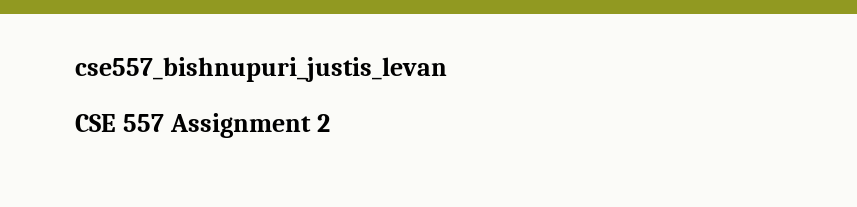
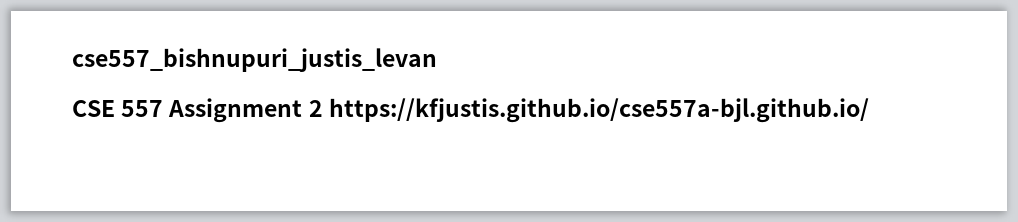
(330, 123) none -> [328,98,869,123] https://kfjustis.github.io/cse557a-bjl.github.io/

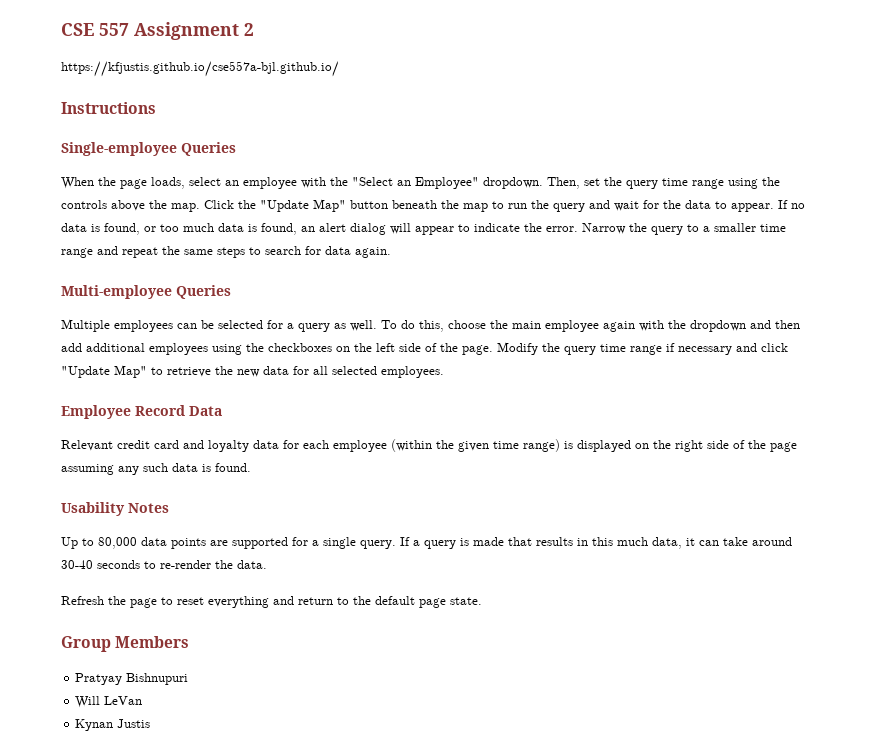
[72,48,437,72] cse557_bishnupuri_justis_levan // -> (61, 29) none
(323, 108) none -> (254, 29) //
(869, 110) none -> [61,102,156,114] [61,142,236,156] [61,177,780,189] [61,199,805,212] [61,223,786,235] [61,246,391,258] [61,285,231,299] [61,319,800,332] [61,342,788,355] [61,365,444,378] [61,405,222,419] [61,439,797,452] [61,463,251,475] [61,502,169,516] [61,537,792,549] [61,560,267,569] [61,596,482,608] [61,636,190,652] [75,673,189,685] [75,696,143,708] [75,719,151,731] // Instructions // Single-employee Queries // When the page loads, select an employee with the "Select an Employee" dropdown. Then, set the query time range using the controls above the map. Click the "Update Map" button beneath the map to run the query and wait for the data to appear. If no data is found, or too much data is found, an alert dialog will appear to indicate the error. Narrow the query to a smaller time range and repeat the same steps to search for data again. // Multi-employee Queries // Multiple employees can be selected for a query as well. To do this, choose the main employee again with the dropdown and then add additional employees using the checkboxes on the left side of the page. Modify the query time range if necessary and click "Update Map" to retrieve the new data for all selected employees. // Employee Record Data // Relevant credit card and loyalty data for each employee (within the given time range) is displayed on the right side of the page assuming any such data is found. // Usability Notes // Up to 80,000 data points are supported for a single query. If a query is made that results in this much data, it can take around 30-40 seconds to re-render the data. // Refresh the page to reset everything and return to the default page state. // Group Members // Pratyay Bishnupuri // Will LeVan // Kynan Justis

